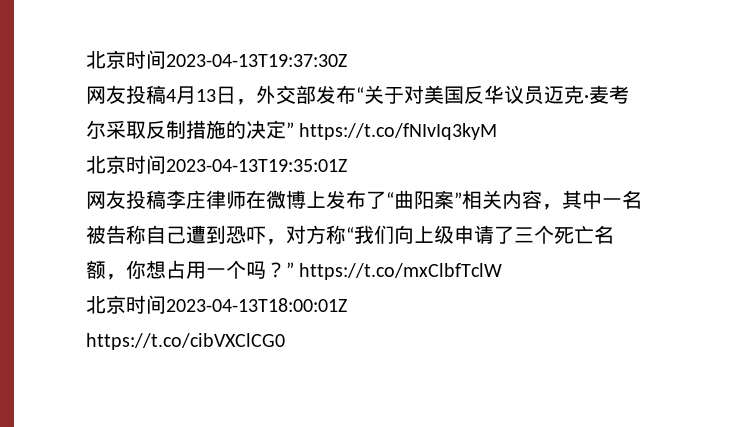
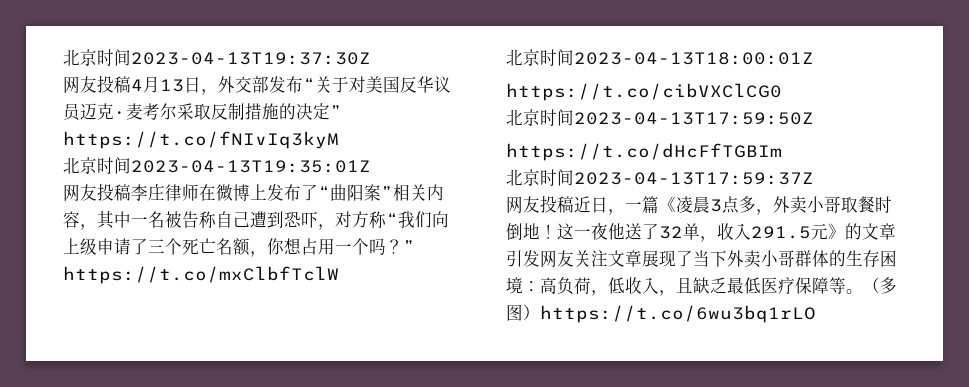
(285, 341) none -> [506,109,814,126] [506,143,782,161] [506,169,814,186] [506,195,892,215] [506,223,896,242] [506,250,897,268] [506,277,897,296] [506,304,816,323] // 北京时间2023-04-13T17:59:50Z // https://t.co/dHcFfTGBIm // 北京时间2023-04-13T17:59:37Z // 网友投稿近日，一篇《凌晨3点多，外卖小哥取餐时倒地！这一夜他送了32单，收入291.5元》的文章引发网友关注文章展现了当下外卖小哥群体的生存困境：高负荷，低收入，且缺乏最低医疗保障等。（多图）https://t.co/6wu3bq1rLO

